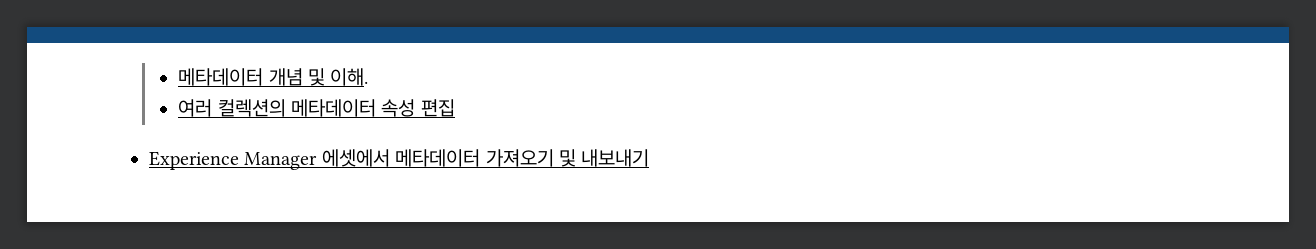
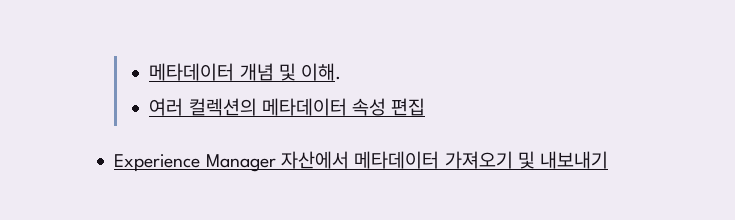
[321,149,390,167] 에셋에서 -> [280,151,349,169] 자산에서

